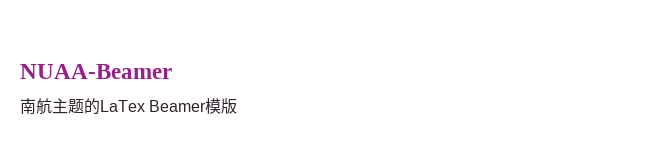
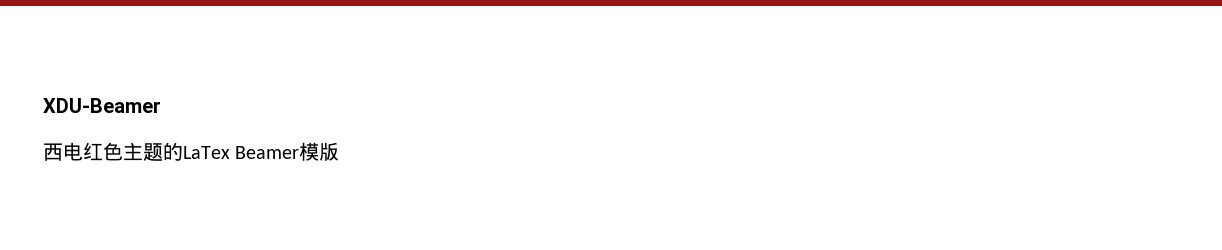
[20,64,172,79] [20,98,52,114] NUAA-Beamer // 南航 -> [43,98,161,113] [43,142,123,161] XDU-Beamer // 西电红色

